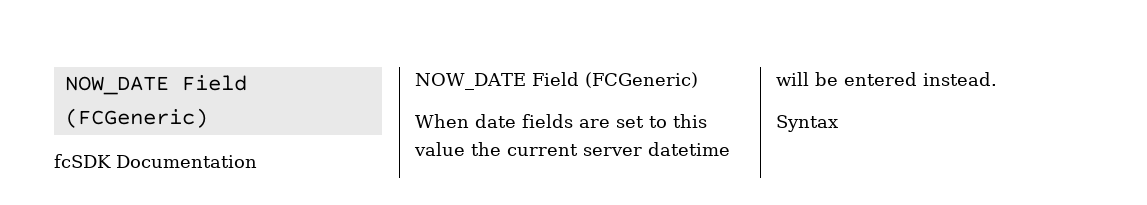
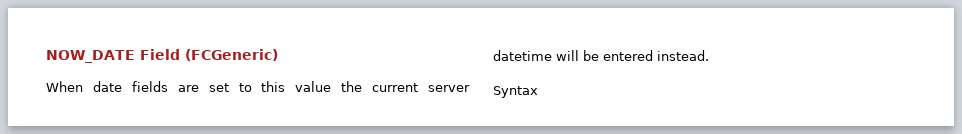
[64,75,247,95] [64,108,208,128] [54,154,257,168] [415,72,698,90] NOW_DATE Field (FCGeneric) // fcSDK Documentation // NOW_DATE Field (FCGeneric) -> [46,49,278,63] NOW_DATE Field (FCGeneric)

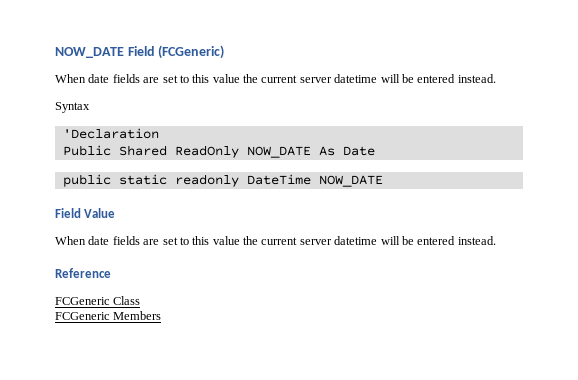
(538, 92) none -> [62,128,159,139] [62,145,375,158] [62,174,383,187] [55,208,116,218] [55,236,496,245] [55,268,111,278] [55,296,141,305] [55,311,162,320] // 'Declaration // Public Shared ReadOnly NOW_DATE As Date // public static readonly DateTime NOW_DATE // Field Value // When date fields are set to this value the current server datetime will be entered instead. // Reference // FCGeneric Class // FCGeneric Members

